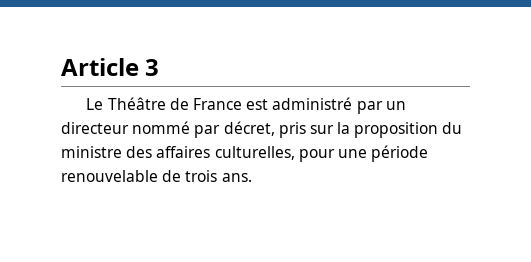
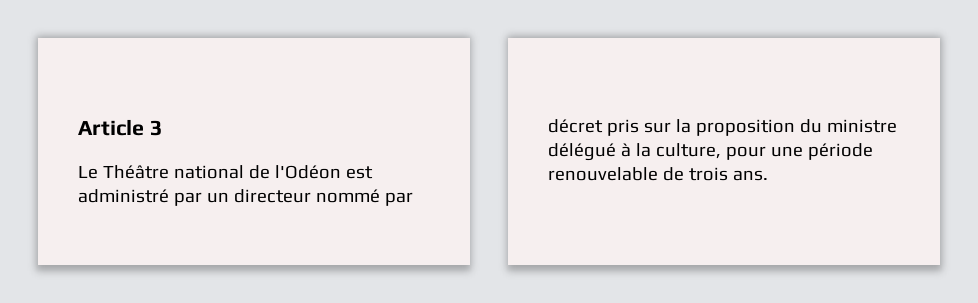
[169,98,242,110] de France -> [173,165,341,179] national de l'Odéon
[223,121,275,136] décret, -> [548,119,603,133] décret
[126,146,295,160] des affaires culturelles, -> [548,143,721,161] délégué à la culture,

